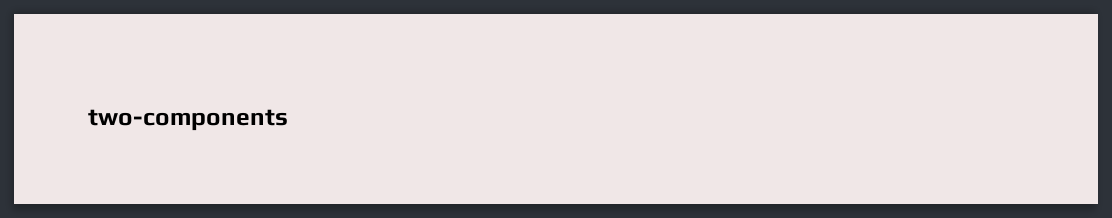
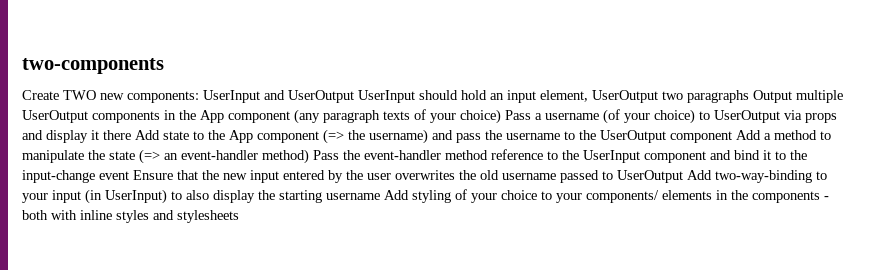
(288, 120) none -> [22,90,843,103] [22,109,837,124] [22,129,831,144] [22,149,807,164] [22,170,827,183] [22,189,829,204] [22,210,239,223] // Create TWO new components: UserInput and UserOutput UserInput should hold an input element, UserOutput two paragraphs Output multiple UserOutput components in the App component (any paragraph texts of your choice) Pass a username (of your choice) to UserOutput via props and display it there Add state to the App component (=> the username) and pass the username to the UserOutput component Add a method to manipulate the state (=> an event-handler method) Pass the event-handler method reference to the UserInput component and bind it to the input-change event Ensure that the new input entered by the user overwrites the old username passed to UserOutput Add two-way-binding to your input (in UserInput) to also display the starting username Add styling of your choice to your components/ elements in the components - both with inline styles and stylesheets

